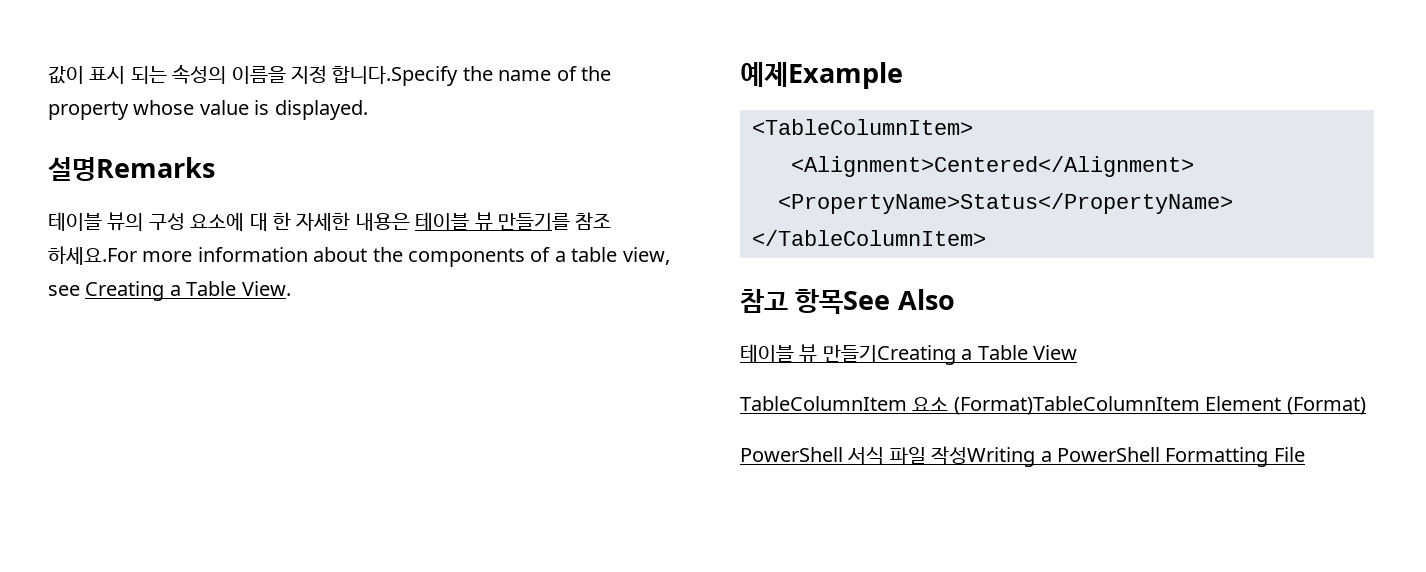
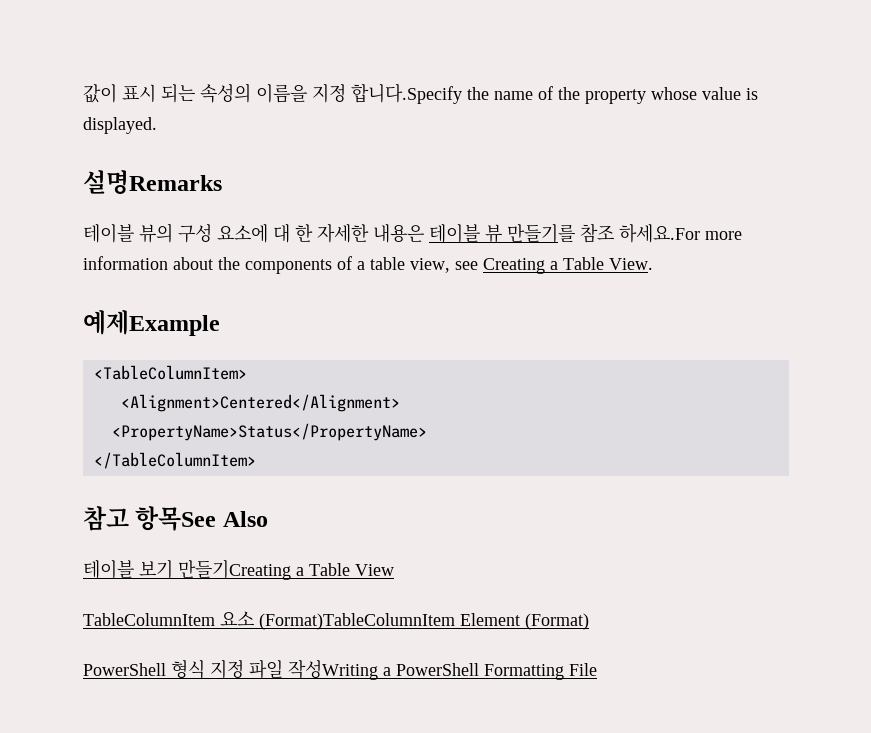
[799,344,818,363] 뷰 -> [139,560,173,579] 보기
[847,447,885,465] 서식 -> [171,659,244,679] 형식 지정

